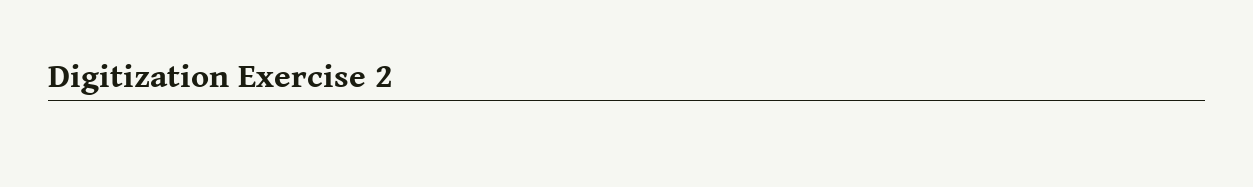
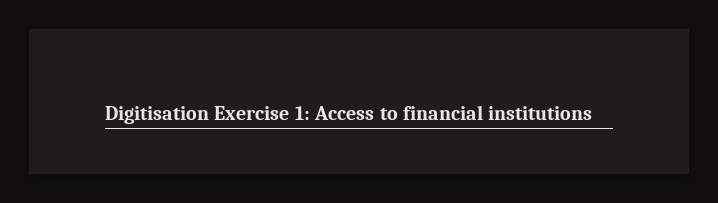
[48,64,394,95] Digitization Exercise 2 -> [105,105,593,124] Digitisation Exercise 1: Access to financial institutions

